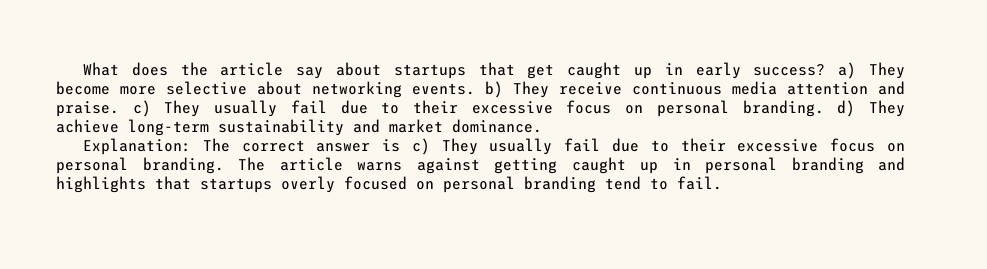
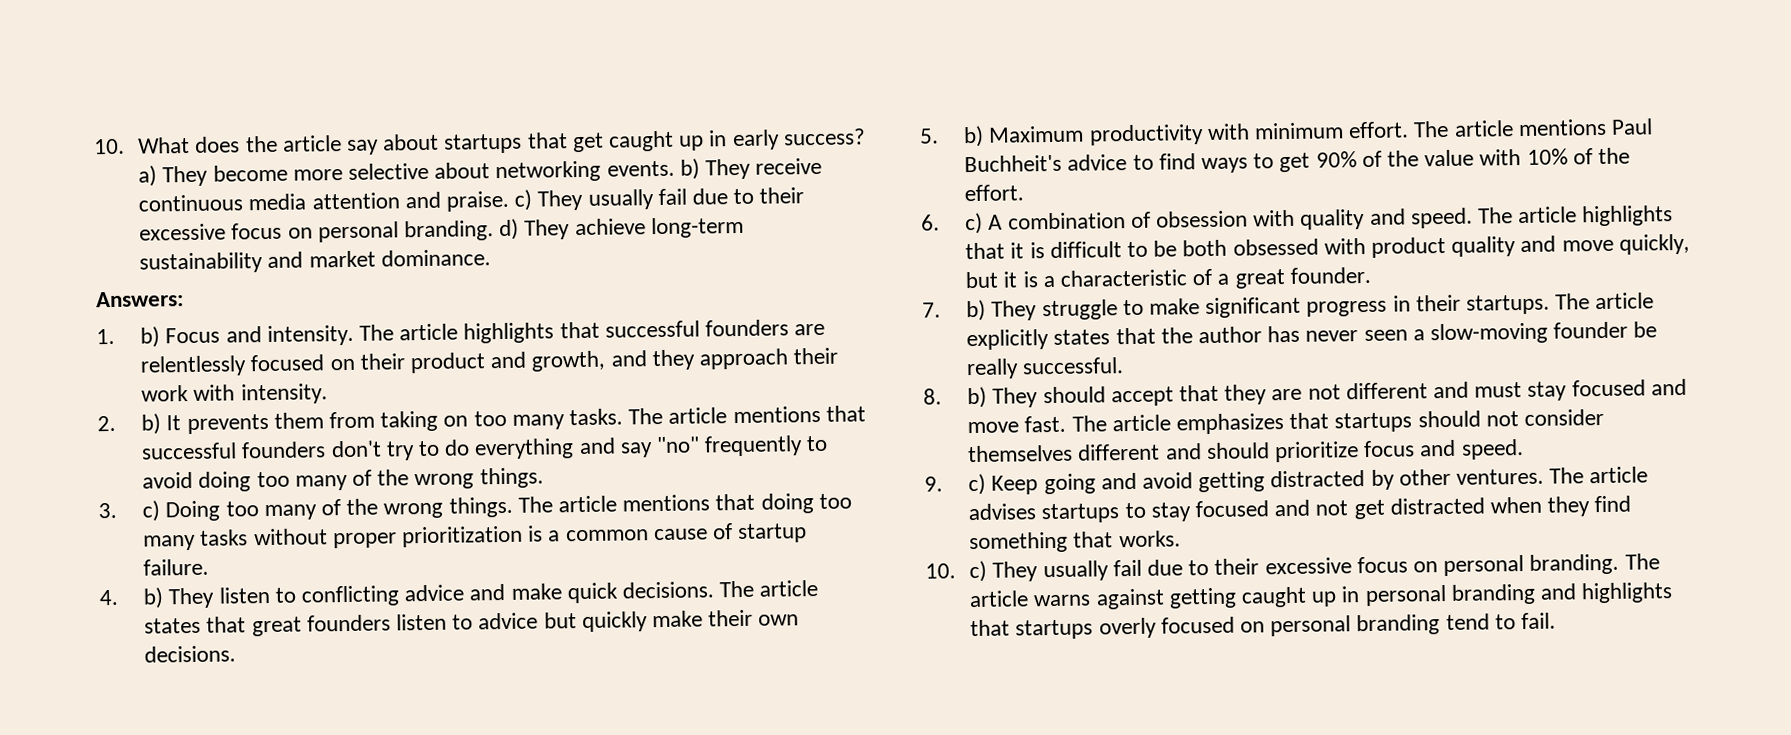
(82, 69) none -> [94,138,125,155] 10.
[82,138,401,155] Explanation: The correct answer is -> [95,291,184,308] [96,319,826,348] [140,347,839,377] [141,383,328,405] [97,405,866,435] [141,435,829,461] [142,467,544,492] [98,493,852,522] [143,523,808,551] [143,558,210,576] [99,579,819,609] [144,609,800,637] [144,645,237,663] [919,118,1654,148] [964,147,1631,174] [964,184,1025,202] [921,205,1674,235] [965,233,1690,260] [965,266,1371,289] [922,292,1655,322] [966,321,1658,351] [966,357,1125,380] [923,378,1687,409] [967,408,1605,435] [968,439,1524,463] [924,466,1649,496] [968,495,1632,524] [969,530,1181,554] [925,563,956,579] Answers: // 1. b) Focus and intensity. The article highlights that successful founders are relentlessly focused on their product and growth, and they approach their work with intensity. // 2. b) It prevents them from taking on too many tasks. The article mentions that successful founders don't try to do everything and say "no" frequently to avoid doing too many of the wrong things. // 3. c) Doing too many of the wrong things. The article mentions that doing too many tasks without proper prioritization is a common cause of startup failure. // 4. b) They listen to conflicting advice and make quick decisions. The article states that great founders listen to advice but quickly make their own decisions. // 5. b) Maximum productivity with minimum effort. The article mentions Paul Buchheit's advice to find ways to get 90% of the value with 10% of the effort. // 6. c) A combination of obsession with quality and speed. The article highlights that it is difficult to be both obsessed with product quality and move quickly, but it is a characteristic of a great founder. // 7. b) They struggle to make significant progress in their startups. The article explicitly states that the author has never seen a slow-moving founder be really successful. // 8. b) They should accept that they are not different and must stay focused and move fast. The article emphasizes that startups should not consider themselves different and should prioritize focus and speed. // 9. c) Keep going and avoid getting distracted by other ventures. The article advises startups to stay focused and not get distracted when they find something that works. // 10.

